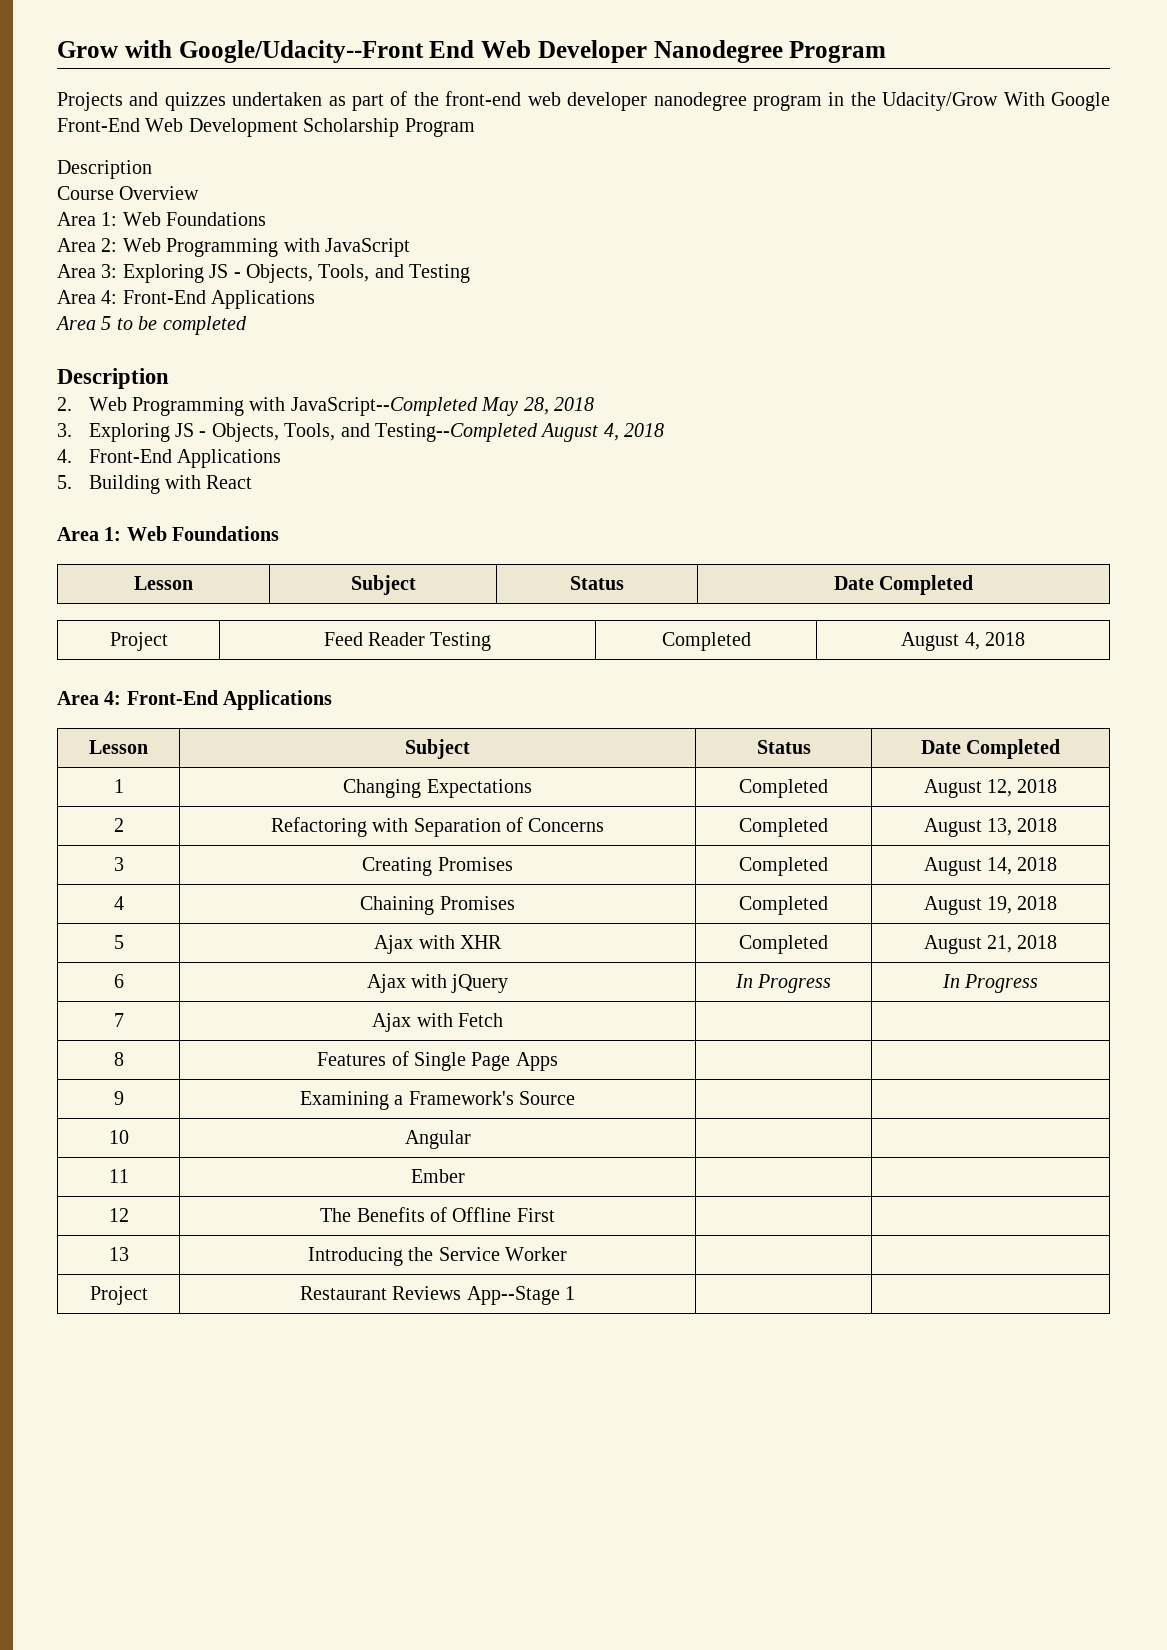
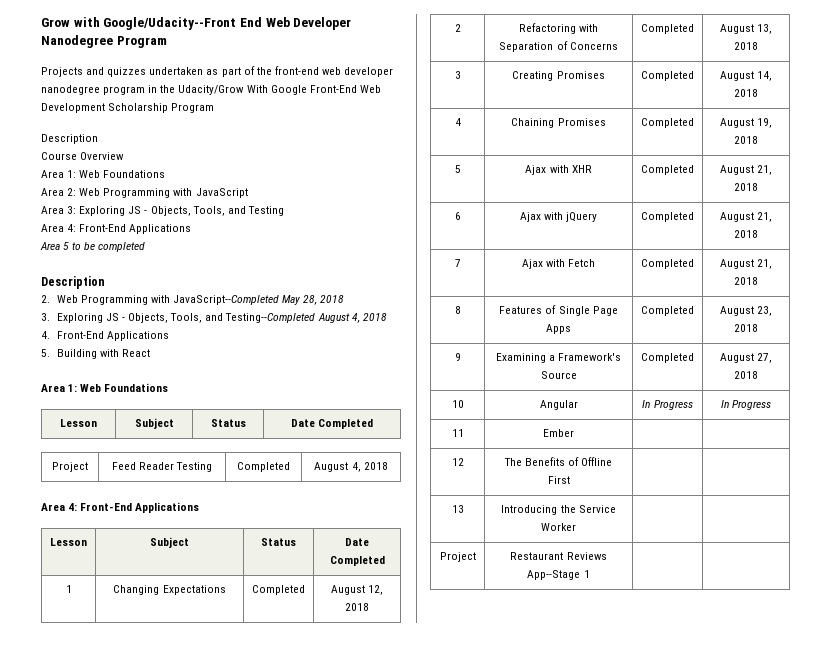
[734,974,832,993] [941,974,1039,993] In Progress | In Progress -> [641,212,694,222] [719,212,773,222] [734,230,758,238] Completed | August 21, 2018
(503, 1020) | -> [641,259,694,269] [719,259,773,269] [734,277,758,285] Completed | August 21, 2018
(558, 1061) | -> [641,306,694,316] [719,306,773,316] [734,324,758,332] Completed | August 23, 2018
[108,1130,129,1144] [404,1130,471,1149] | // 10 | Angular | | -> [641,353,694,363] [719,353,773,363] [734,371,758,379] [451,400,464,408] [539,400,578,410] [642,400,693,410] [720,400,772,410] Completed | August 27, 2018 // 10 | Angular | In Progress | In Progress

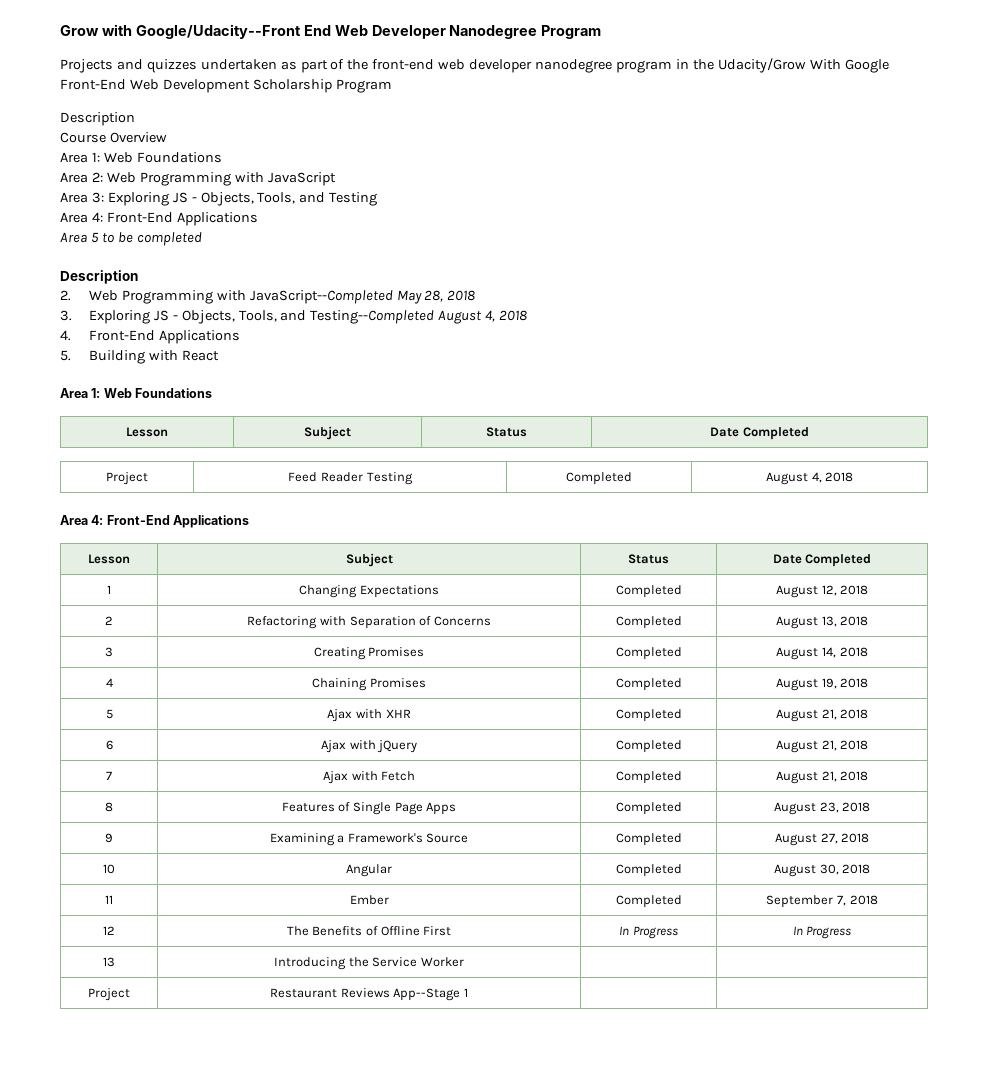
[642,400,693,410] [720,400,772,410] [451,429,464,437] [543,429,574,437] In Progress | In Progress // 11 | Ember | | -> [615,864,682,877] [773,864,871,877] [105,895,113,904] [349,895,389,905] [615,895,682,908] [766,895,878,908] Completed | August 30, 2018 // 11 | Ember | Completed | September 7, 2018
(570, 480) | -> [619,926,678,939] [792,926,852,939] In Progress | In Progress

